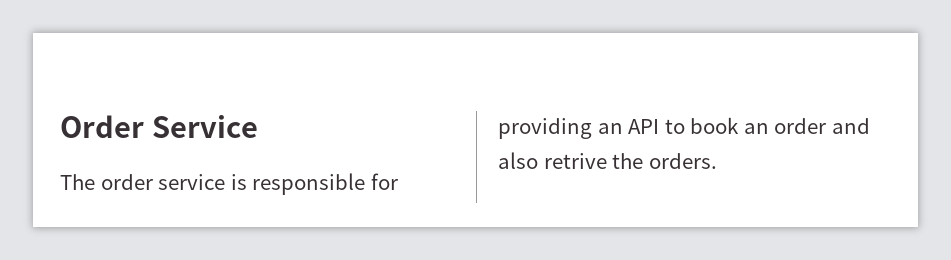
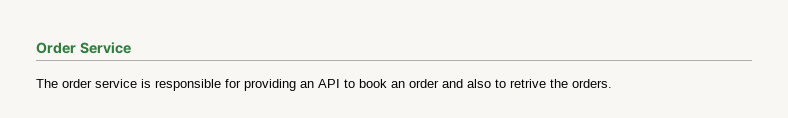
(538, 160) none -> [495,79,506,88] to

